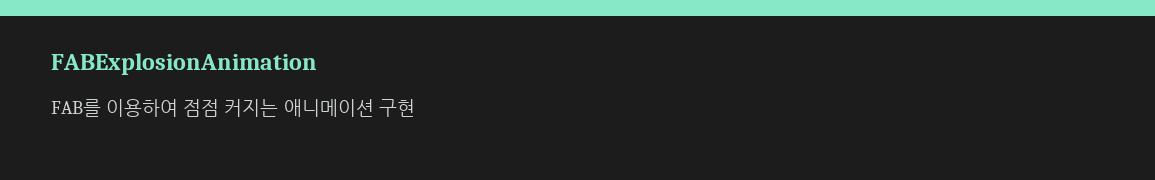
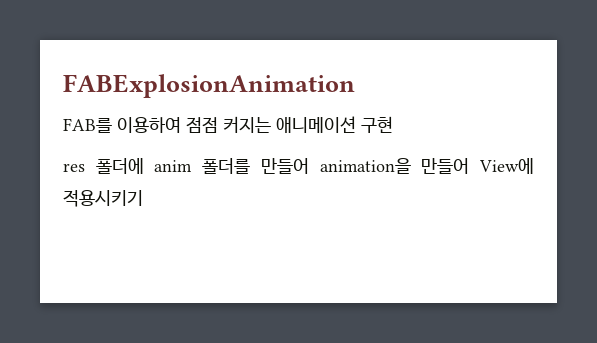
(415, 108) none -> [63,158,534,174] [63,190,143,207] // res 폴더에 anim 폴더를 만들어 animation을 만들어 View에 적용시키기

